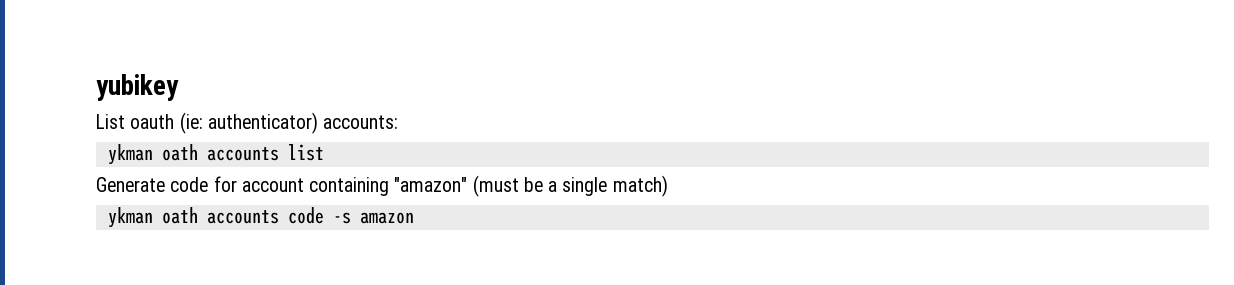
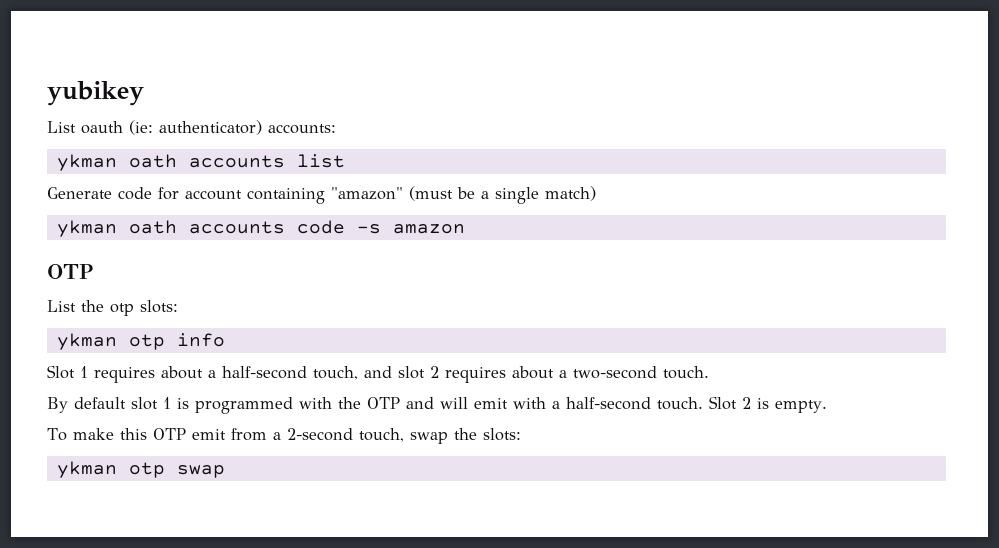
(414, 218) none -> [47,264,93,279] [47,300,178,316] [56,333,225,350] [47,365,709,383] [47,396,827,414] [47,428,521,444] [56,461,225,478] // OTP // List the otp slots: // ykman otp info // Slot 1 requires about a half-second touch, and slot 2 requires about a two-second touch. // By default slot 1 is programmed with the OTP and will emit with a half-second touch. Slot 2 is empty. // To make this OTP emit from a 2-second touch, swap the slots: // ykman otp swap

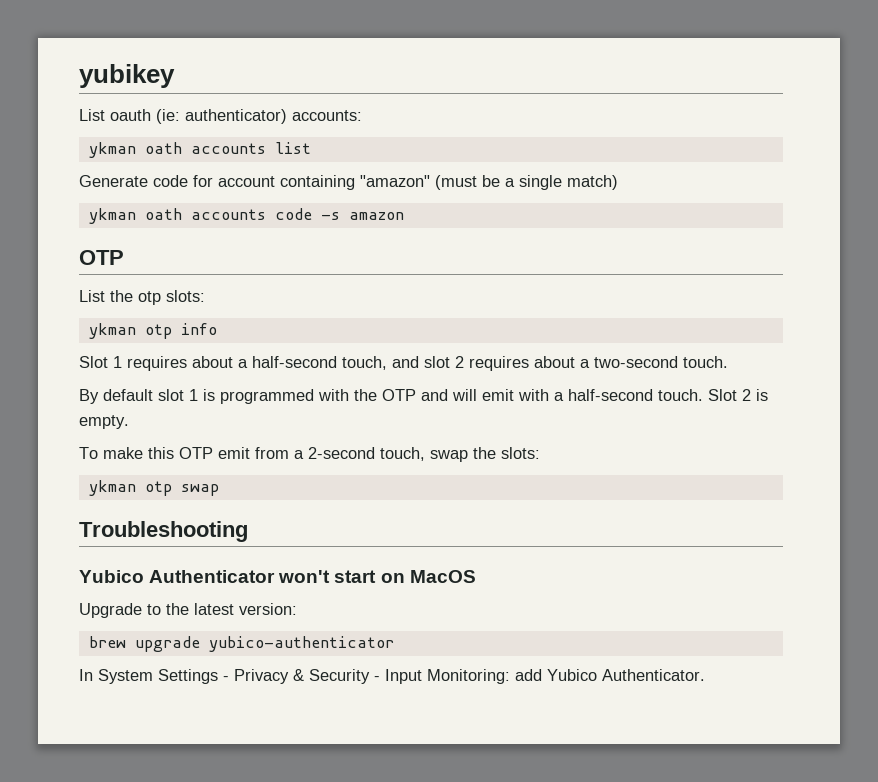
(225, 471) none -> [79,521,248,542] [79,570,476,583] [79,603,297,618] [88,636,394,652] [79,669,705,684] // Troubleshooting // Yubico Authenticator won't start on MacOS // Upgrade to the latest version: // brew upgrade yubico-authenticator // In System Settings - Privacy & Security - Input Monitoring: add Yubico Authenticator.

